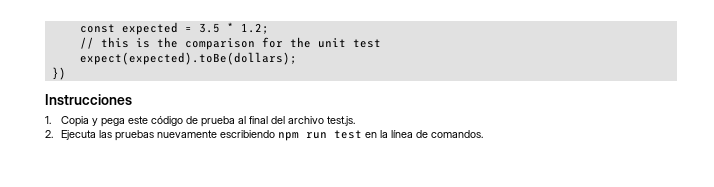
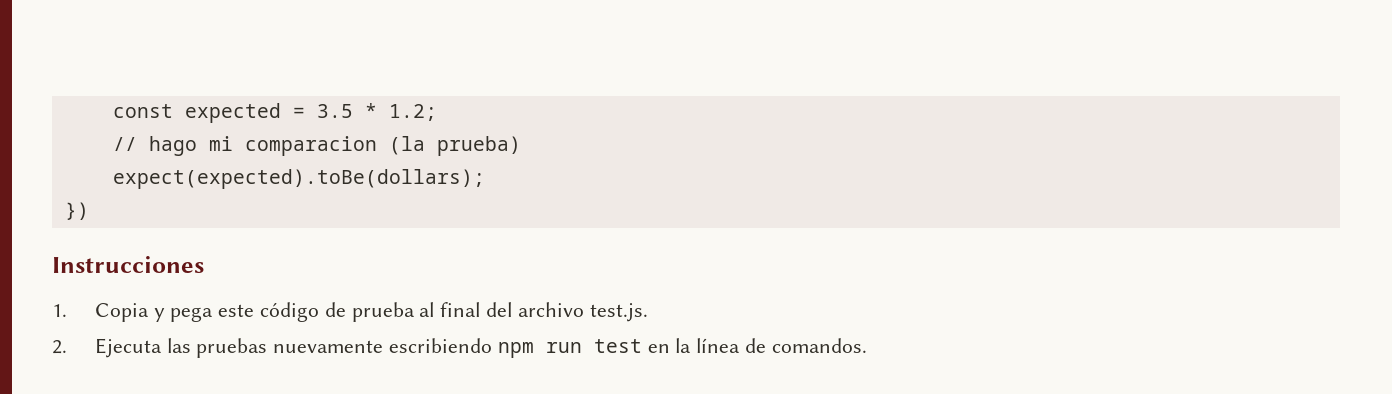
[100,37,381,50] this is the comparison for the unit test -> [148,136,521,156] hago mi comparacion (la prueba)

